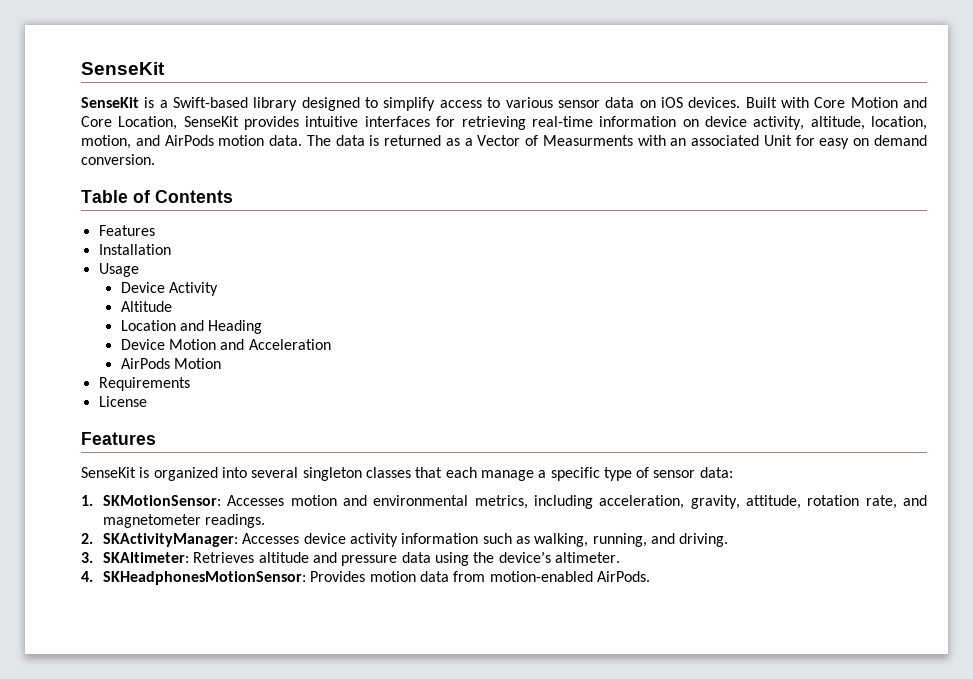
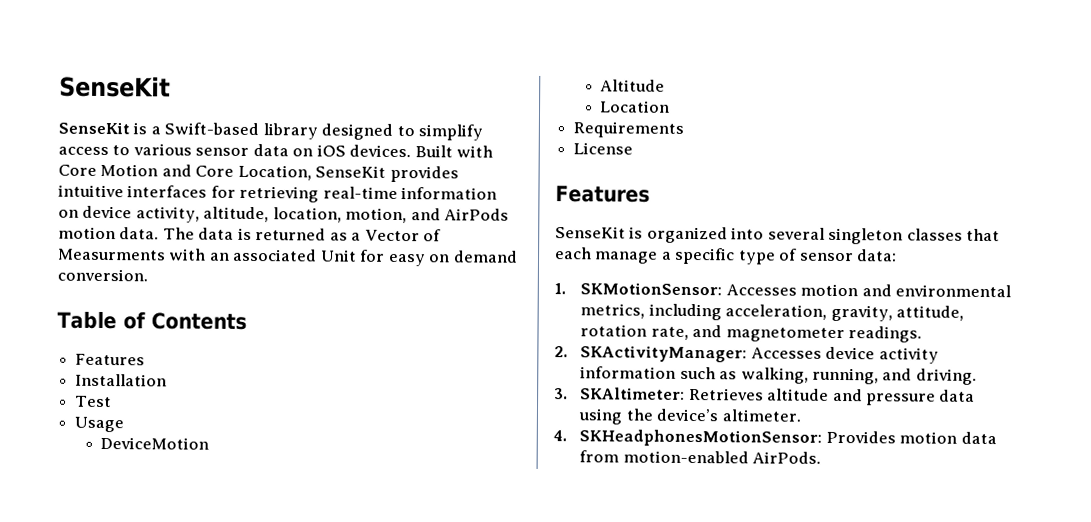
(171, 249) none -> [74,395,113,408] // Test
[120,282,218,296] Device Activity -> [100,436,210,450] DeviceMotion
[179,320,263,334] [120,339,331,350] [120,358,221,369] and Heading // Device Motion and Acceleration // AirPods Motion -> (671, 106) none

